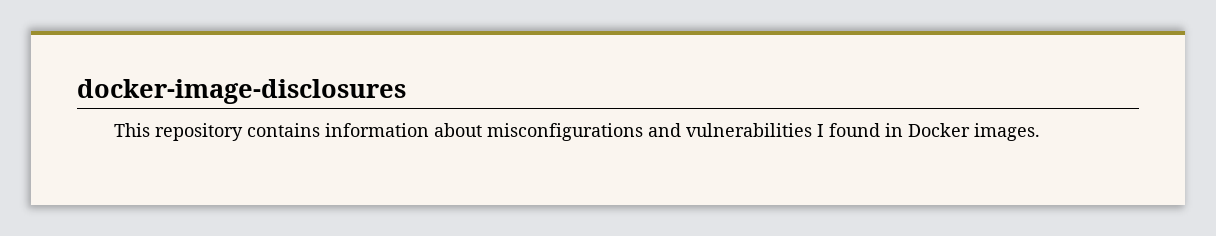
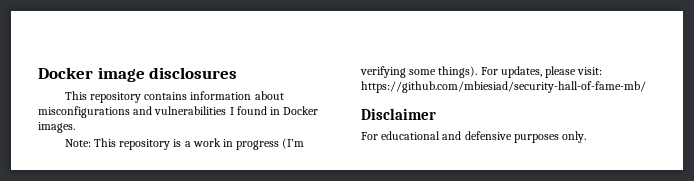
[77,79,406,104] docker-image-disclosures -> [38,67,238,82] Docker image disclosures
(1040, 132) none -> [64,138,305,150] [360,66,603,78] [361,81,646,93] [361,108,436,120] [361,131,587,143] // Note: This repository is a work in progress (I’m verifying some things). For updates, please visit: https://github.com/mbiesiad/security-hall-of-fame-mb/ // Disclaimer // For educational and defensive purposes only.

